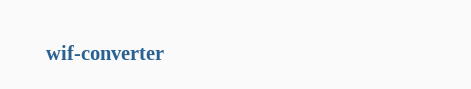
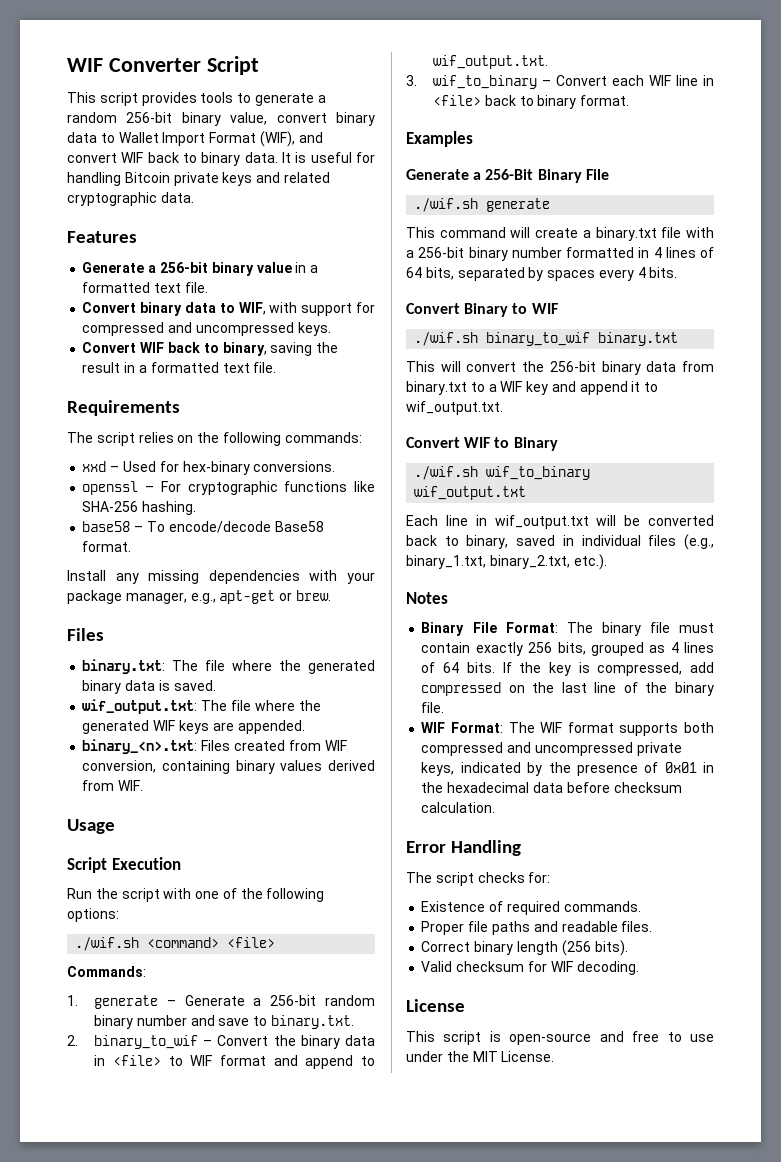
[46,45,164,60] wif-converter -> [67,56,259,75] [67,92,326,106] [67,112,375,126] [67,131,323,147] [67,152,376,166] [67,172,330,186] [67,192,194,206] [67,231,137,243] [82,262,319,276] [82,282,208,293] [82,302,376,316] [82,322,331,336] [82,342,339,356] [82,362,277,373] [67,400,180,416] [67,432,362,446] [82,461,336,475] [82,481,376,495] [82,501,197,515] [82,521,324,533] [82,541,132,552] [67,570,375,584] [67,590,331,604] [67,628,104,641] [82,659,376,674] [82,680,216,694] [82,699,321,714] [82,720,305,734] [82,739,347,754] [82,760,375,774] [82,780,144,791] [67,819,115,834] [67,857,181,873] [67,888,325,902] [67,908,119,922] [75,937,276,951] [67,966,146,977] [67,995,375,1009] [94,1015,355,1029] [67,1035,376,1049] [94,1055,376,1069] [433,55,549,69] [406,75,714,89] [433,95,630,109] [406,131,473,147] [406,169,609,183] [414,198,551,212] [406,227,714,241] [406,247,714,261] [406,267,678,281] [406,303,558,317] [414,332,679,346] [406,361,714,375] [406,381,659,395] [406,401,503,415] [406,437,558,451] [414,466,591,480] [414,486,527,500] [406,515,714,529] [406,534,714,550] [406,554,607,570] [406,592,448,604] [421,622,714,636] [421,642,714,656] [421,662,714,676] [421,682,714,696] [421,702,445,713] [421,722,714,736] [421,742,682,756] [421,762,714,776] [421,782,682,793] [421,802,496,813] [406,840,522,856] [406,872,551,886] [421,901,641,915] [421,921,653,935] [421,940,628,956] [421,961,639,975] [406,999,465,1012] [406,1031,714,1045] [406,1051,555,1062] WIF Converter Script // This script provides tools to generate a random 256-bit binary value, convert binary data to Wallet Import Format (WIF), and convert WIF back to binary data. It is useful for handling Bitcoin private keys and related cryptographic data. // Features // Generate a 256-bit binary value in a formatted text file. // Convert binary data to WIF, with support for compressed and uncompressed keys. // Convert WIF back to binary, saving the result in a formatted text file. // Requirements // The script relies on the following commands: // xxd – Used for hex-binary conversions. // openssl – For cryptographic functions like SHA-256 hashing. // base58 – To encode/decode Base58 format. // Install any missing dependencies with your package manager, e.g., apt-get or brew. // Files // binary.txt: The file where the generated binary data is saved. // wif_output.txt: The file where the generated WIF keys are appended. // binary_<n>.txt: Files created from WIF conversion, containing binary values derived from WIF. // Usage // Script Execution // Run the script with one of the following options: // ./wif.sh <command> <file> // Commands: // 1. generate – Generate a 256-bit random binary number and save to binary.txt. // 2. binary_to_wif – Convert the binary data in <file> to WIF format and append to wif_output.txt. // 3. wif_to_binary – Convert each WIF line in <file> back to binary format. // Examples // Generate a 256-Bit Binary File // ./wif.sh generate // This command will create a binary.txt file with a 256-bit binary number formatted in 4 lines of 64 bits, separated by spaces every 4 bits. // Convert Binary to WIF // ./wif.sh binary_to_wif binary.txt // This will convert the 256-bit binary data from binary.txt to a WIF key and append it to wif_output.txt. // Convert WIF to Binary // ./wif.sh wif_to_binary wif_output.txt // Each line in wif_output.txt will be converted back to binary, saved in individual files (e.g., binary_1.txt, binary_2.txt, etc.). // Notes // Binary File Format: The binary file must contain exactly 256 bits, grouped as 4 lines of 64 bits. If the key is compressed, add compressed on the last line of the binary file. // WIF Format: The WIF format supports both compressed and uncompressed private keys, indicated by the presence of 0x01 in the hexadecimal data before checksum calculation. // Error Handling // The script checks for: // Existence of required commands. // Proper file paths and readable files. // Correct binary length (256 bits). // Valid checksum for WIF decoding. // License // This script is open-source and free to use under the MIT License.

